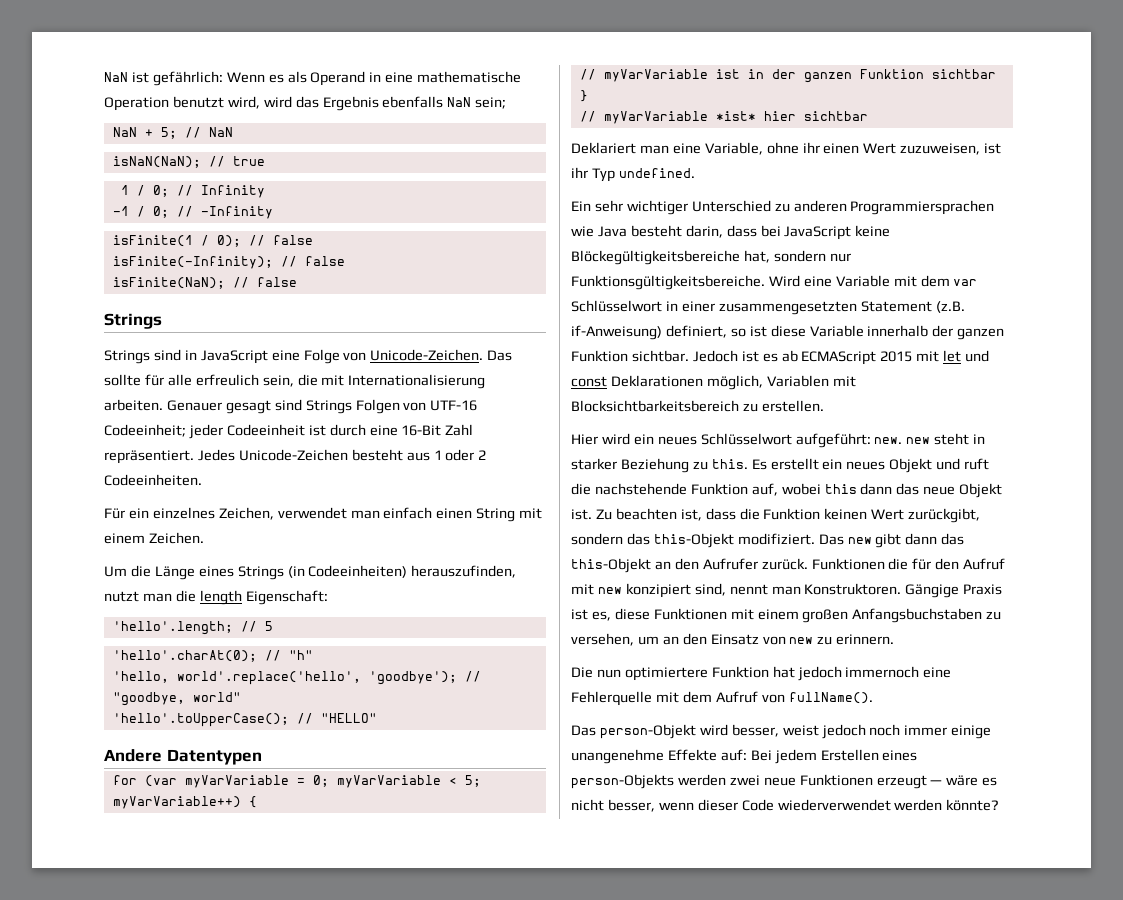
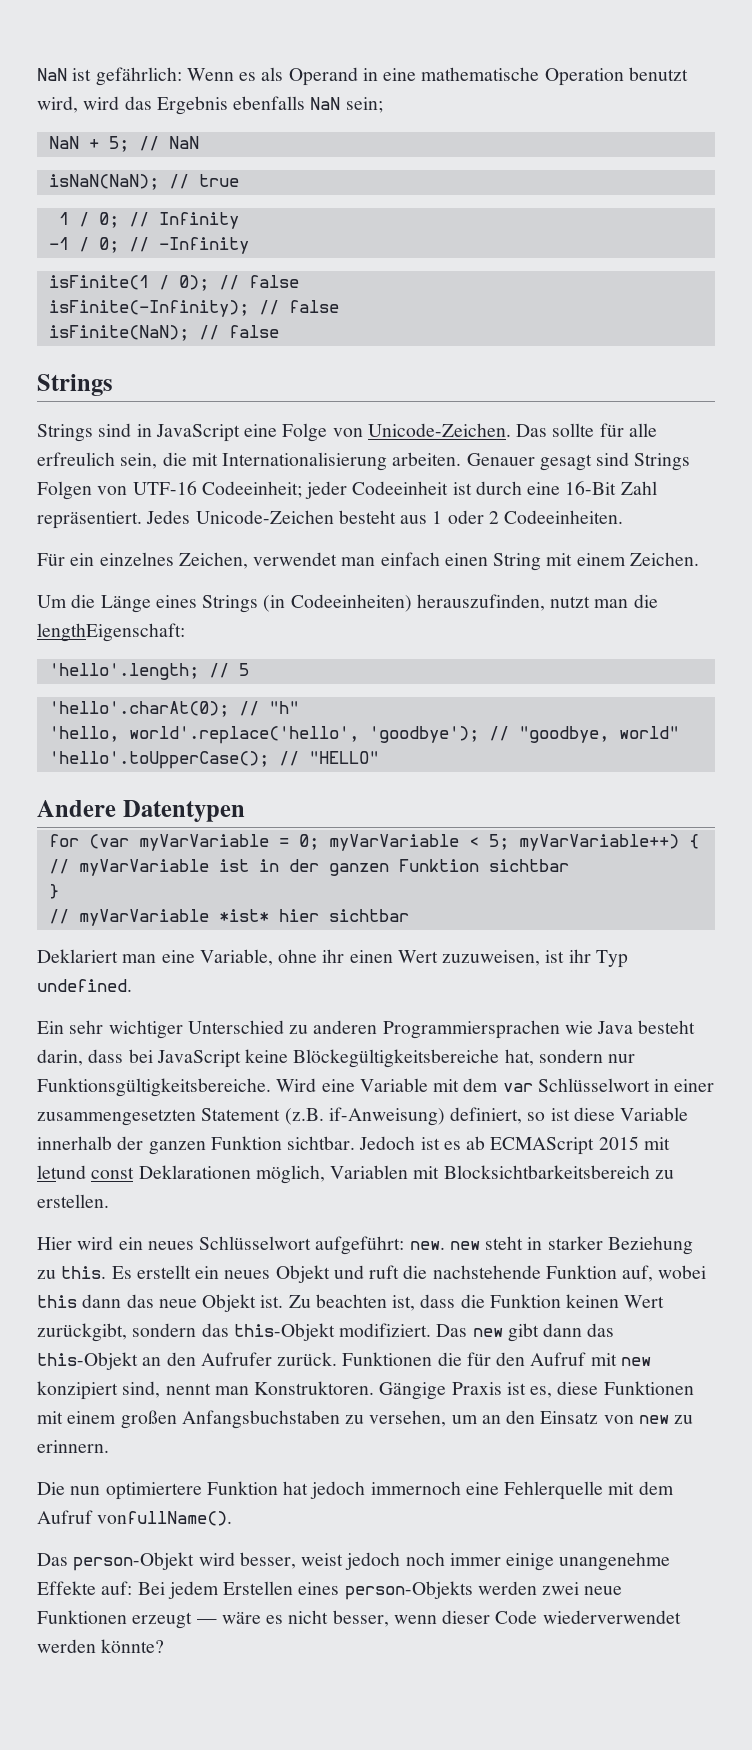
[199,590,328,605] length Eigenschaft: -> [37,623,185,642] lengthEigenschaft:
[943,350,990,362] let und -> [37,1165,86,1179] letund
[761,692,873,704] von fullName(). -> [97,1511,233,1526] vonfullName().

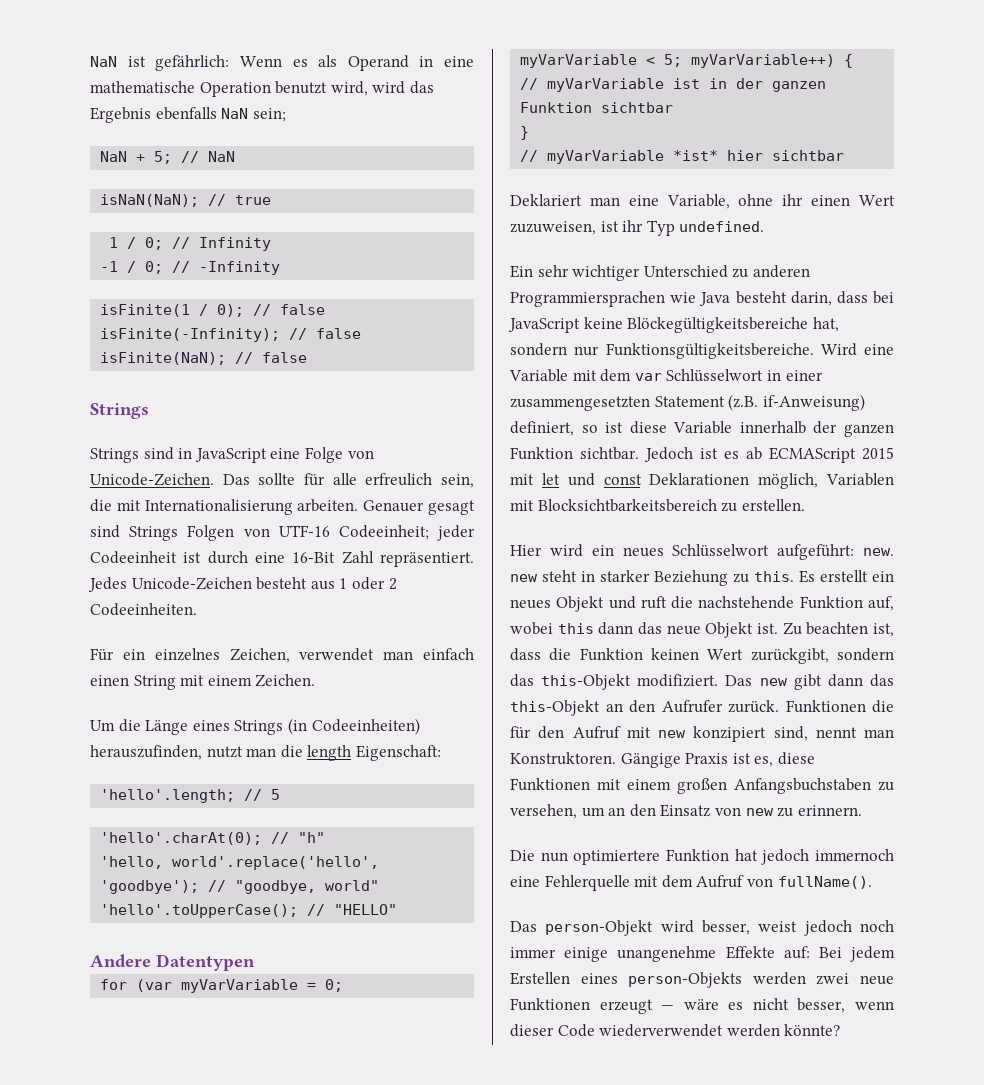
[37,623,185,642] lengthEigenschaft: -> [307,745,441,761] length Eigenschaft:
[37,1165,86,1179] letund -> [541,473,595,486] let und
[97,1511,233,1526] vonfullName(). -> [746,876,872,889] von fullName().

